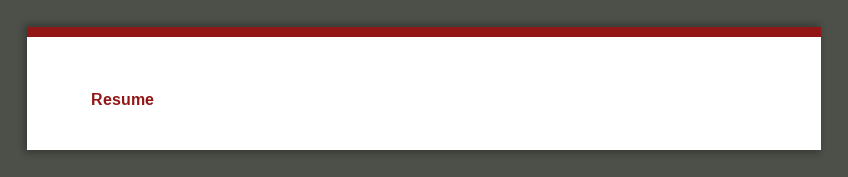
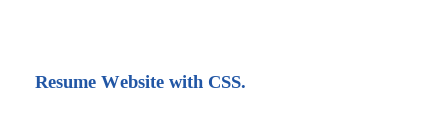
(154, 99) none -> [101,75,246,88] Website with CSS.

